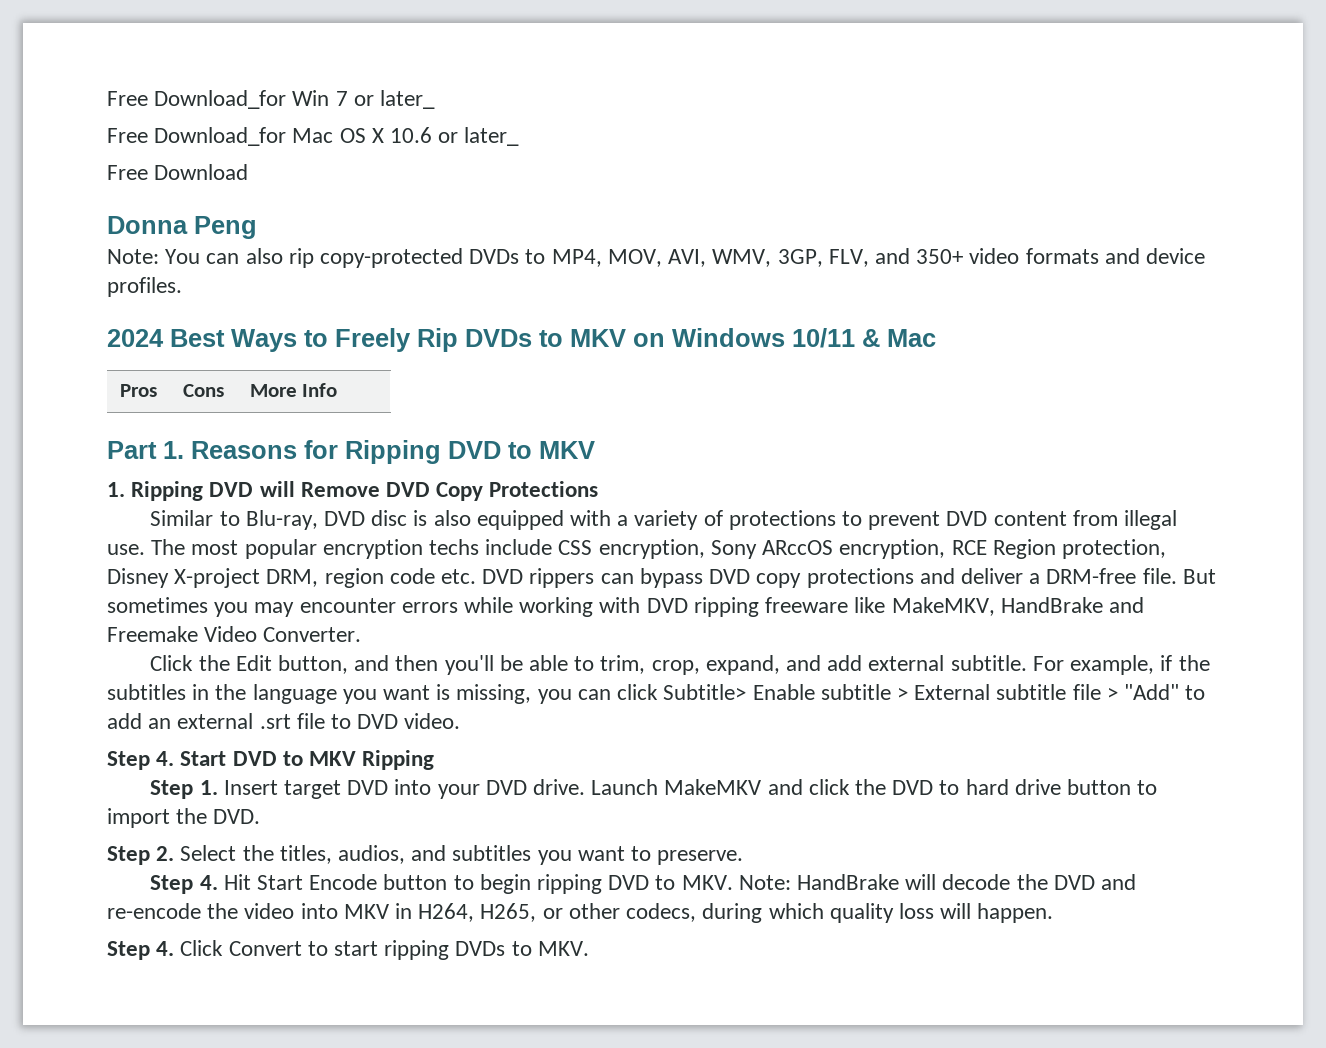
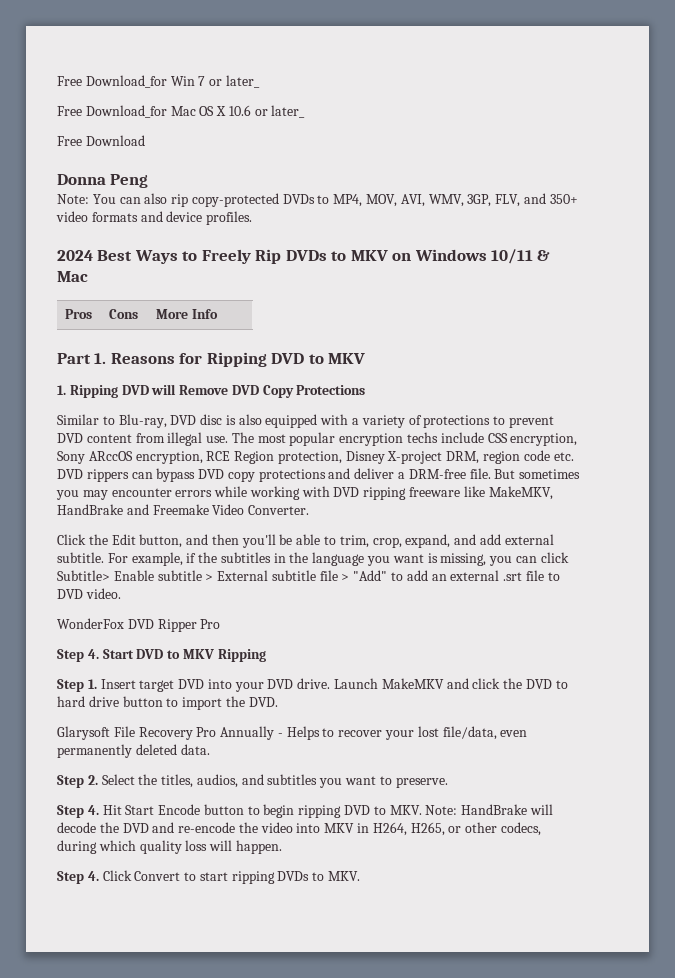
(461, 721) none -> [57,618,221,632] // WonderFox DVD Ripper Pro
(261, 816) none -> [57,726,528,740] [57,744,210,758] // Glarysoft File Recovery Pro Annually - Helps to recover your lost file/data, even permanently deleted data.

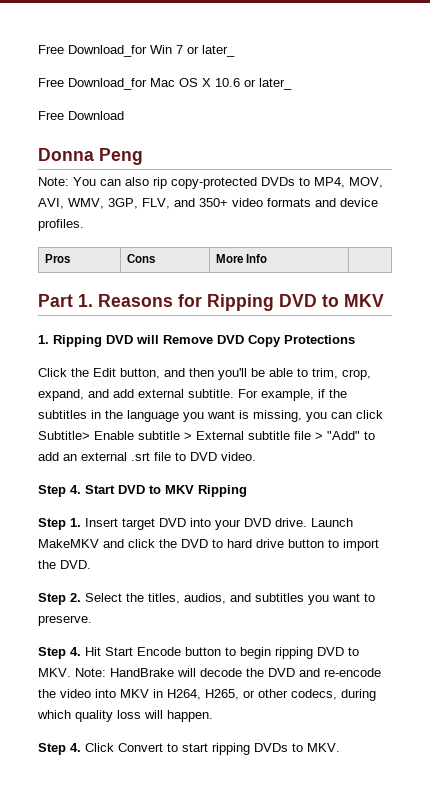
[57,249,551,264] [57,271,88,282] // 2024 Best Ways to Freely Rip DVDs to MKV on Windows 10/11 & Mac -> (84, 225) none
[57,414,554,428] [57,432,578,446] [57,450,574,464] [57,468,581,482] [56,486,553,500] [57,504,310,515] // Similar to Blu-ray, DVD disc is also equipped with a variety of protections to prevent DVD content from illegal use. The most popular encryption techs include CSS encryption, Sony ARccOS encryption, RCE Region protection, Disney X-project DRM, region code etc. DVD rippers can bypass DVD copy protections and deliver a DRM-free file. But sometimes you may encounter errors while working with DVD ripping freeware like MakeMKV, HandBrake and Freemake Video Converter. -> (355, 339) none
[57,618,221,632] // WonderFox DVD Ripper Pro -> (256, 456) none
[57,726,528,740] [57,744,210,758] // Glarysoft File Recovery Pro Annually - Helps to recover your lost file/data, even permanently deleted data. -> (91, 564) none

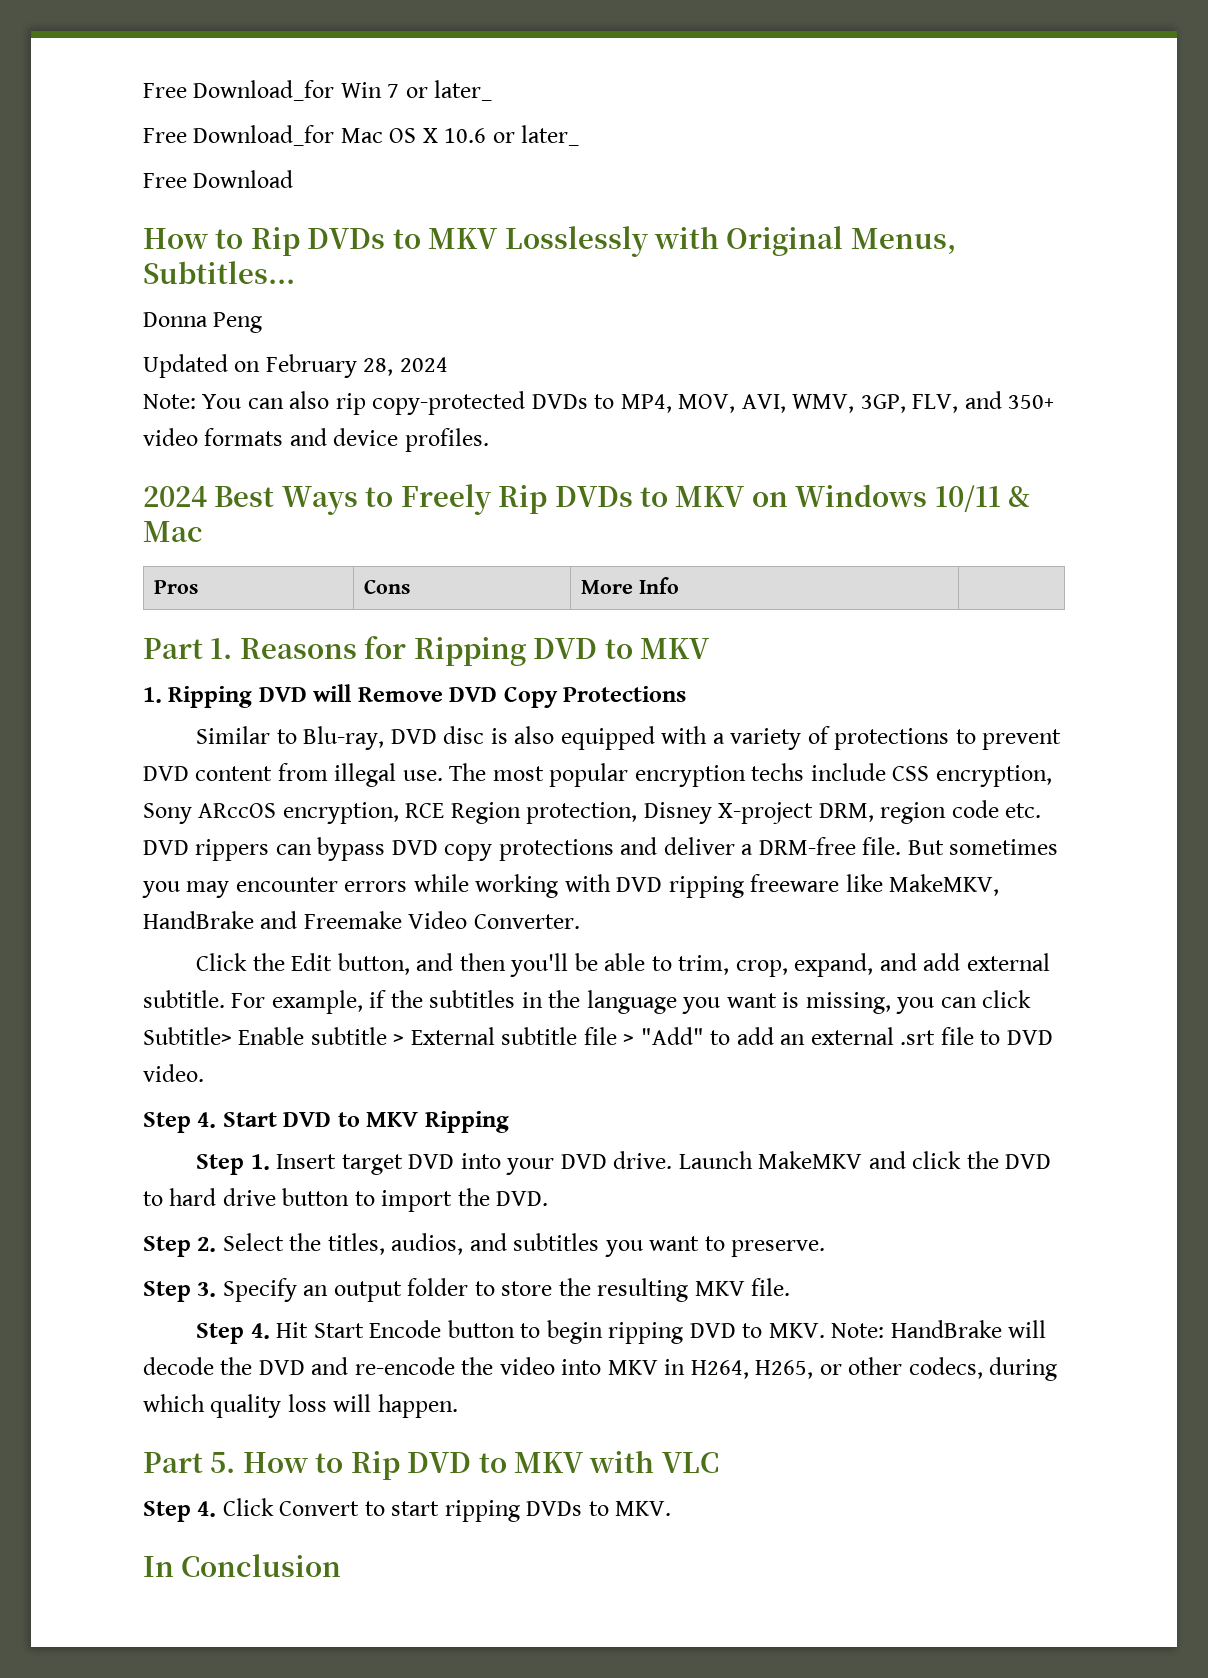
[38,148,143,165] Donna Peng -> [143,226,956,257] [143,261,295,284] [143,312,263,333] [143,354,448,378] How to Rip DVDs to MKV Losslessly with Original Menus, Subtitles... // Donna Peng // Updated on February 28, 2024
(84, 225) none -> [143,484,1031,515] [143,521,203,542] // 2024 Best Ways to Freely Rip DVDs to MKV on Windows 10/11 & Mac
(355, 339) none -> [196,726,1062,750] [143,763,1052,787] [143,800,1042,824] [143,837,1059,861] [142,874,1000,898] [143,911,580,929] // Similar to Blu-ray, DVD disc is also equipped with a variety of protections to prevent DVD content from illegal use. The most popular encryption techs include CSS encryption, Sony ARccOS encryption, RCE Region protection, Disney X-project DRM, region code etc. DVD rippers can bypass DVD copy protections and deliver a DRM-free file. But sometimes you may encounter errors while working with DVD ripping freeware like MakeMKV, HandBrake and Freemake Video Converter.
(92, 620) none -> [143,1278,791,1302] // Step 3. Specify an output folder to store the resulting MKV file.
(213, 716) none -> [143,1450,719,1480] // Part 5. How to Rip DVD to MKV with VLC
(340, 747) none -> [143,1554,342,1577] // In Conclusion

